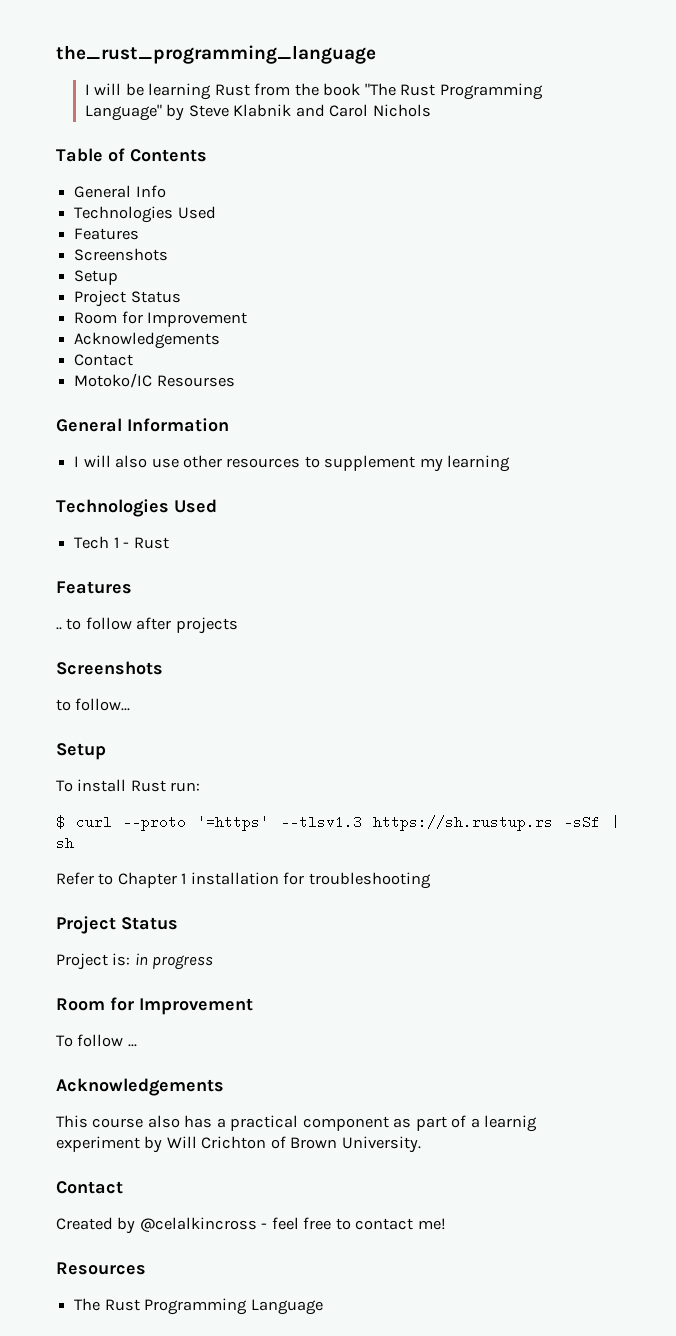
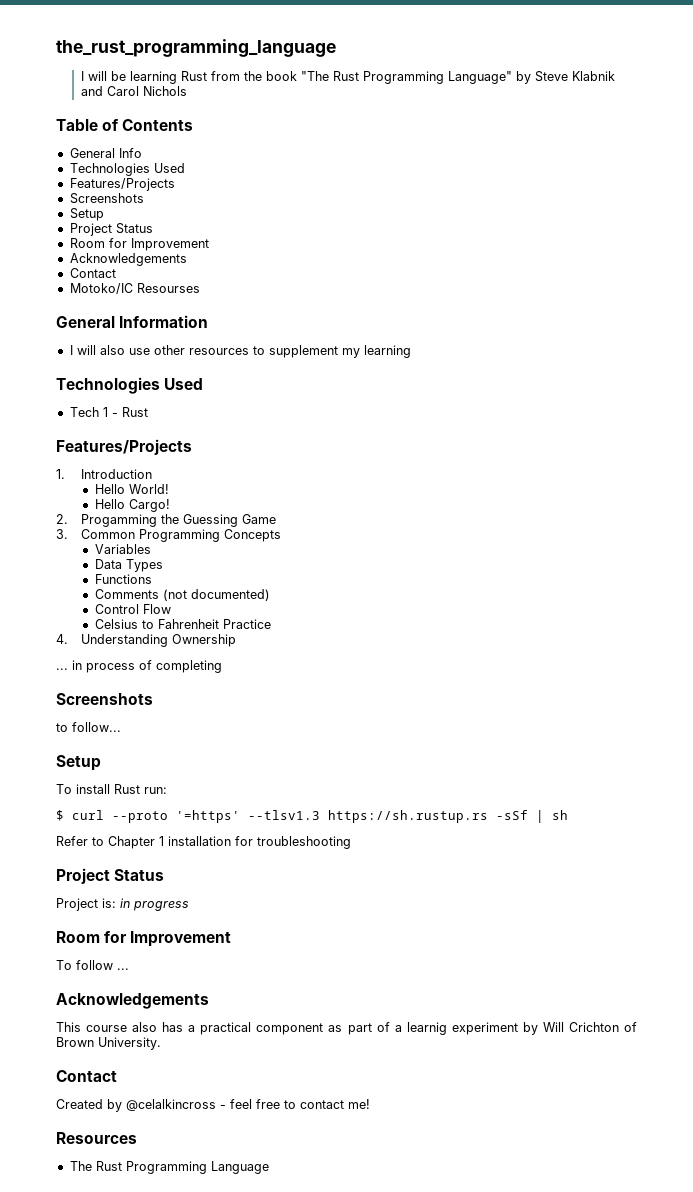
[74,228,140,240] Features -> [69,178,175,191] Features/Projects
[56,581,132,594] [56,617,238,634] Features // .. to follow after projects -> [56,439,192,455] [56,469,152,479] [94,484,169,494] [94,499,170,512] [56,514,276,527] [56,529,281,542] [94,544,151,554] [94,559,163,572] [94,574,152,584] [94,589,270,601] [94,604,171,614] [94,619,271,629] [56,634,236,647] [56,660,222,673] Features/Projects // 1. Introduction // Hello World! // Hello Cargo! // 2. Progamming the Guessing Game // 3. Common Programming Concepts // Variables // Data Types // Functions // Comments (not documented) // Control Flow // Celsius to Fahrenheit Practice // 4. Understanding Ownership // ... in process of completing

